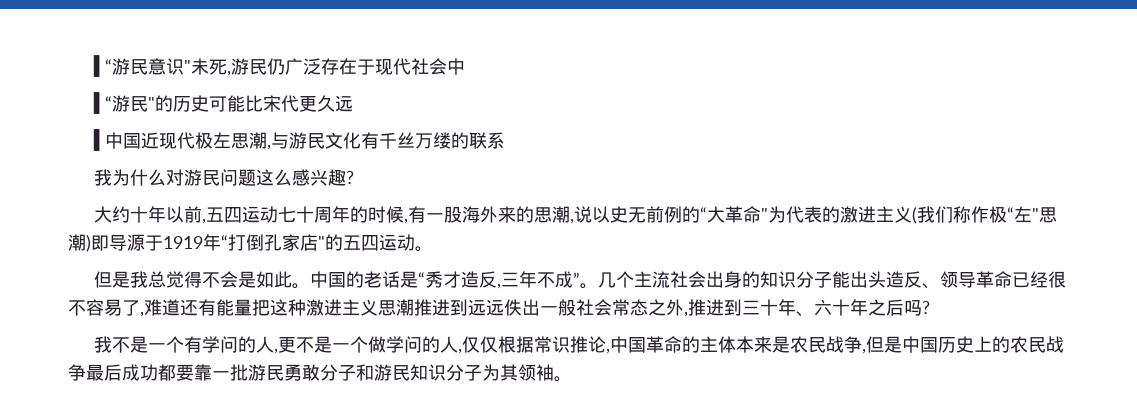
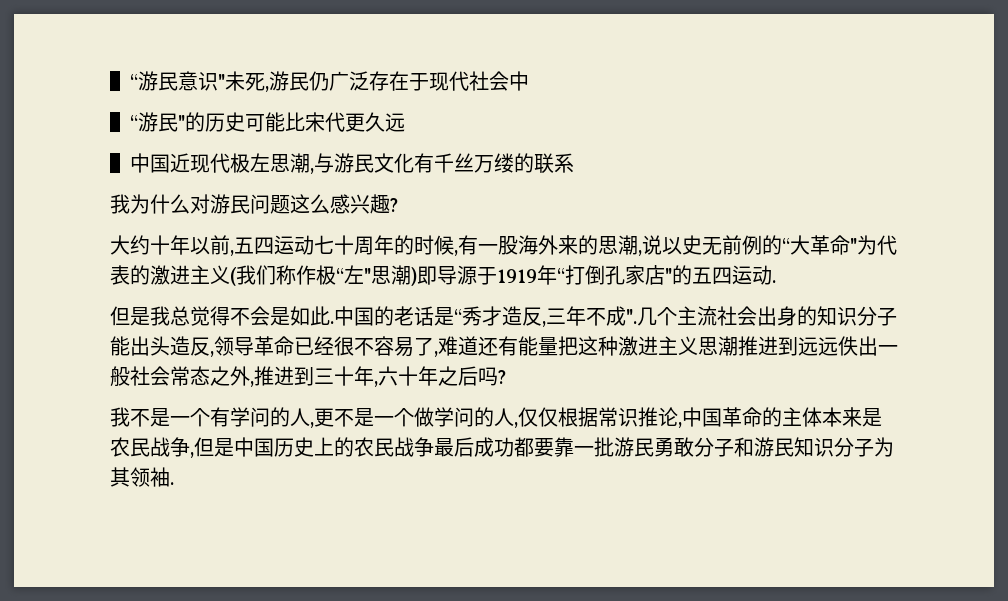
[415,246,433,252] 。 -> [772,280,776,283] .
[291,283,310,289] 。 -> [330,321,334,324] .
[572,272,598,289] ”。 -> [626,309,637,324] ".
[921,283,940,289] 、 -> [210,351,214,357] ,
[796,311,814,317] 、 -> [374,381,378,387] ,
[554,376,572,382] 。 -> [170,482,174,485] .

